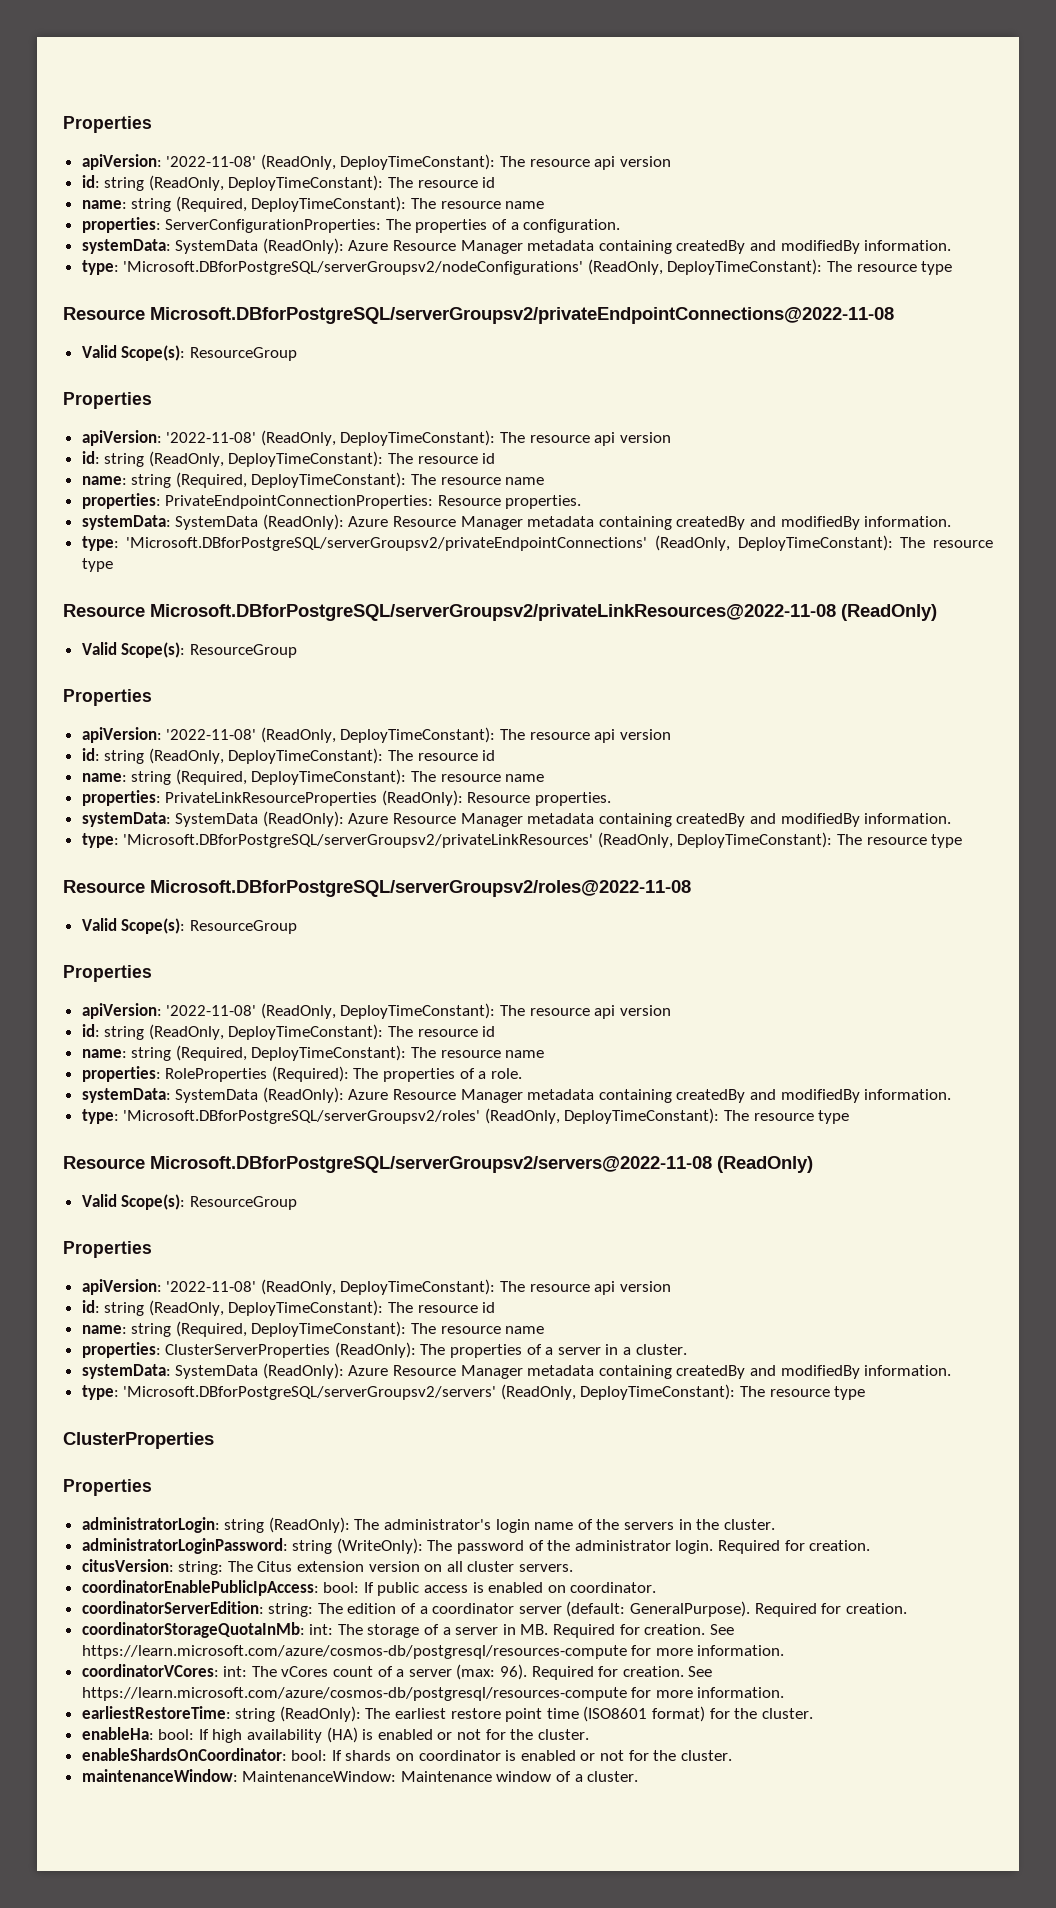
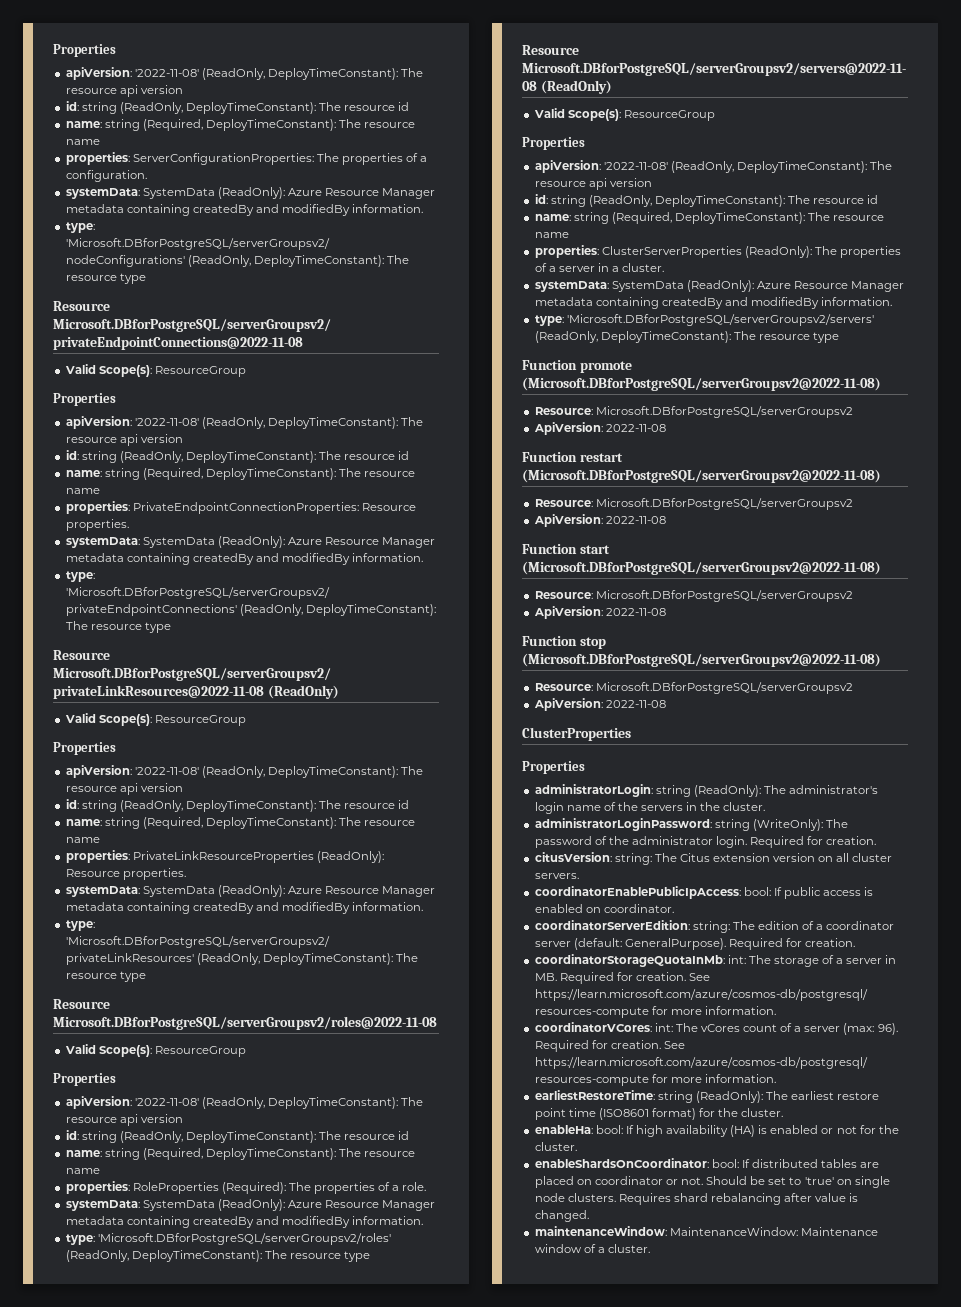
(866, 1393) none -> [522,360,632,373] [522,377,881,391] [534,406,853,418] [533,422,666,435] [522,452,623,462] [522,469,881,483] [534,498,853,510] [533,514,666,527] [522,544,610,554] [522,561,881,575] [534,590,853,602] [533,606,666,619] [522,636,606,649] [522,653,881,667] [534,682,853,694] [533,698,666,711] // Function promote (Microsoft.DBforPostgreSQL/serverGroupsv2@2022-11-08) // Resource: Microsoft.DBforPostgreSQL/serverGroupsv2 // ApiVersion: 2022-11-08 // Function restart (Microsoft.DBforPostgreSQL/serverGroupsv2@2022-11-08) // Resource: Microsoft.DBforPostgreSQL/serverGroupsv2 // ApiVersion: 2022-11-08 // Function start (Microsoft.DBforPostgreSQL/serverGroupsv2@2022-11-08) // Resource: Microsoft.DBforPostgreSQL/serverGroupsv2 // ApiVersion: 2022-11-08 // Function stop (Microsoft.DBforPostgreSQL/serverGroupsv2@2022-11-08) // Resource: Microsoft.DBforPostgreSQL/serverGroupsv2 // ApiVersion: 2022-11-08
[345,1750,732,1761] shards on coordinator is enabled or not for the cluster. -> [751,1159,880,1168] [534,1176,890,1188] [534,1193,859,1205] [534,1210,589,1222] distributed tables are placed on coordinator or not. Should be set to 'true' on single node clusters. Requires shard rebalancing after value is changed.

